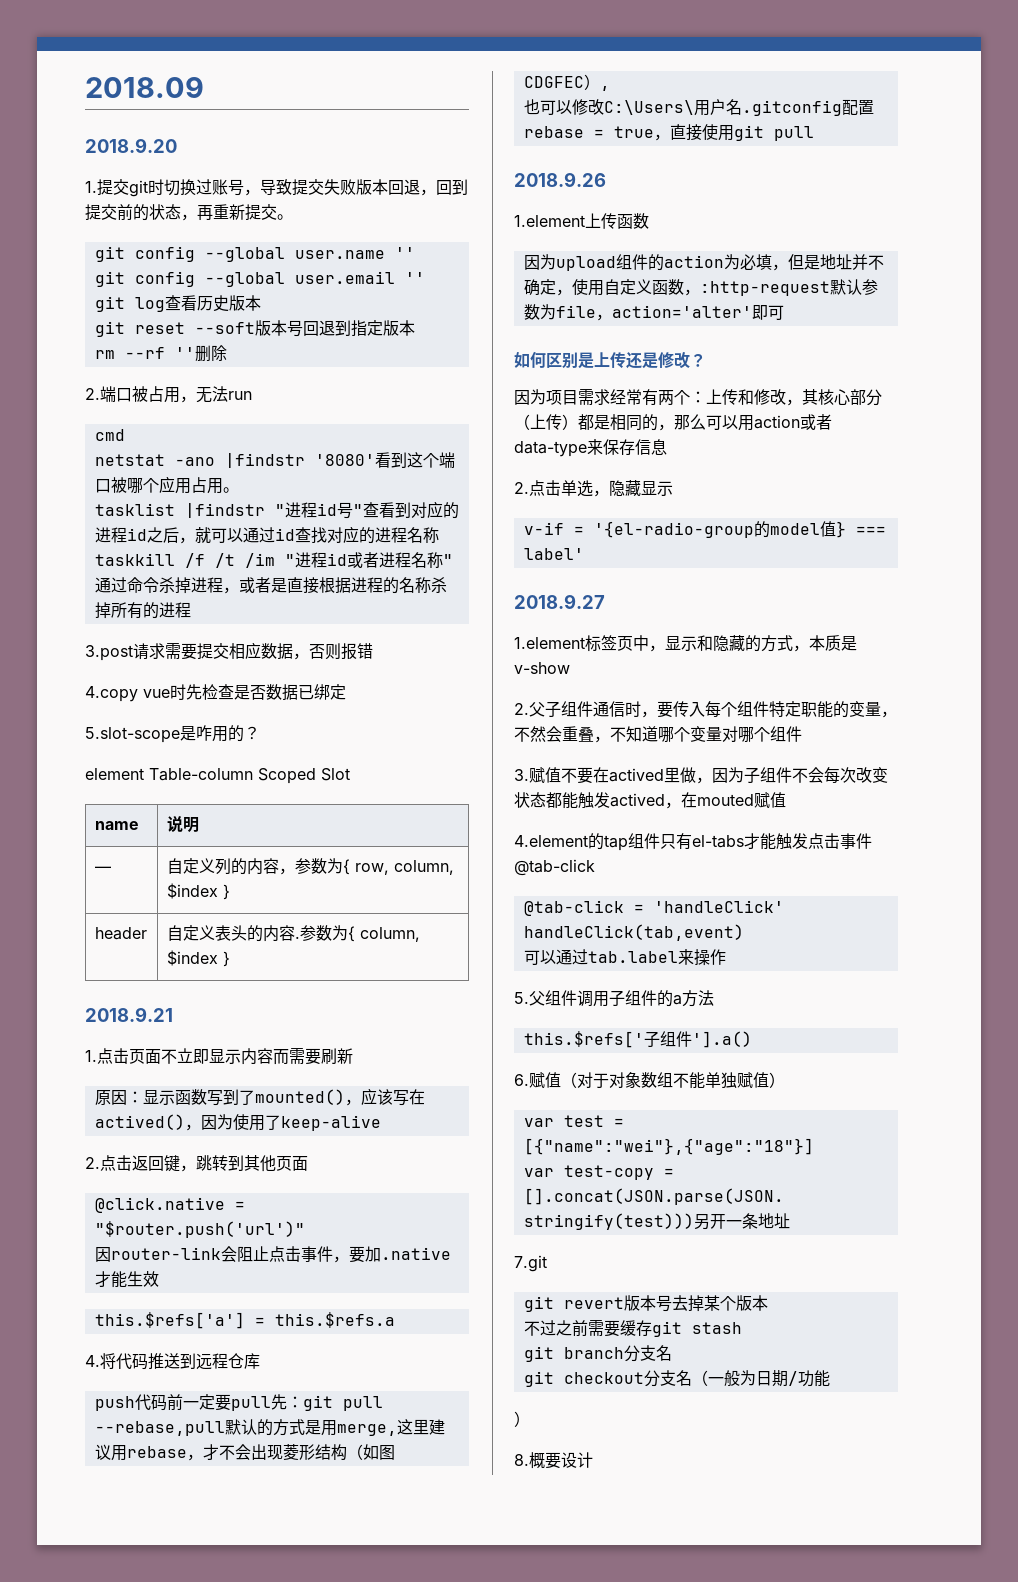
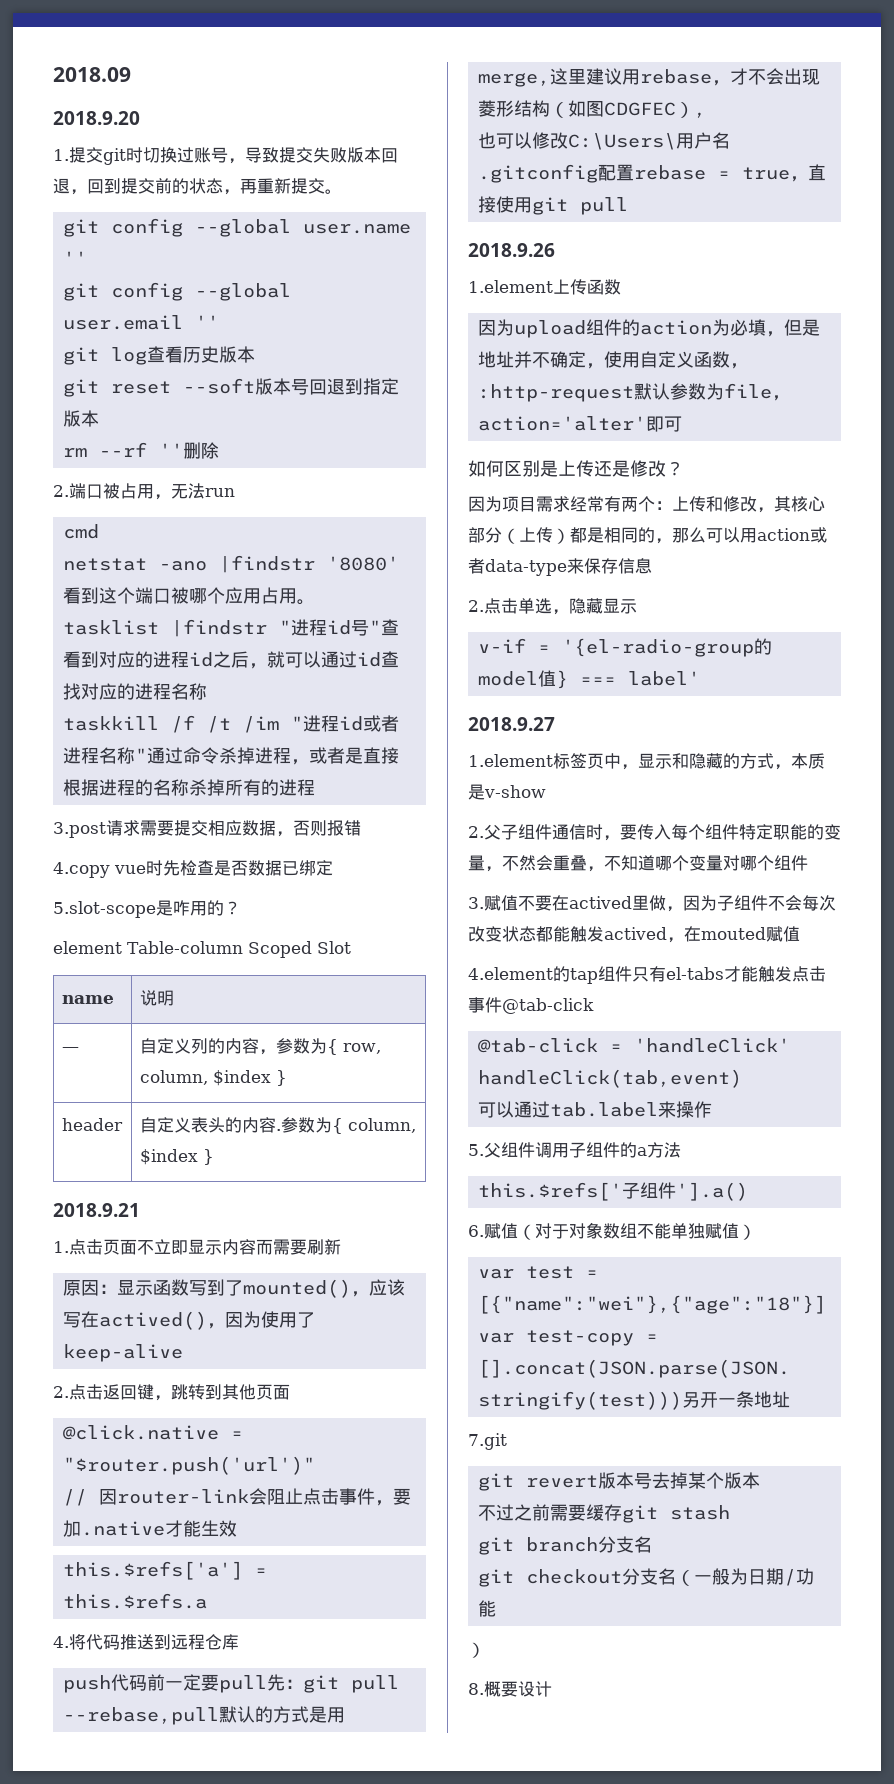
(305, 1229) none -> [63,1489,88,1506] //

